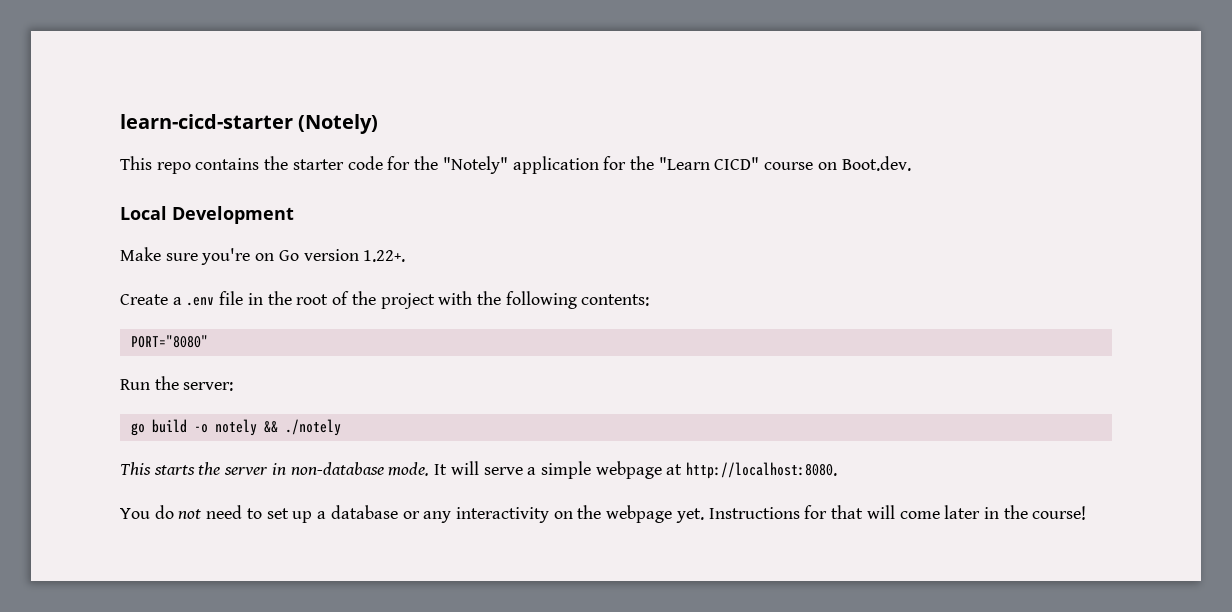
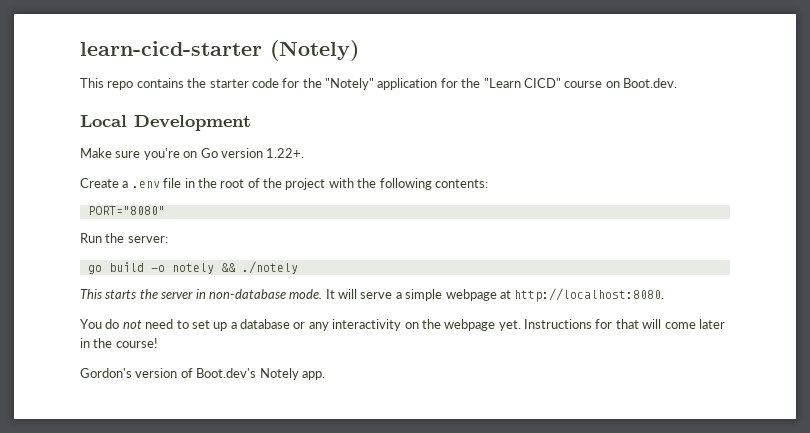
(1087, 513) none -> [80,368,325,380] // Gordon's version of Boot.dev's Notely app.

